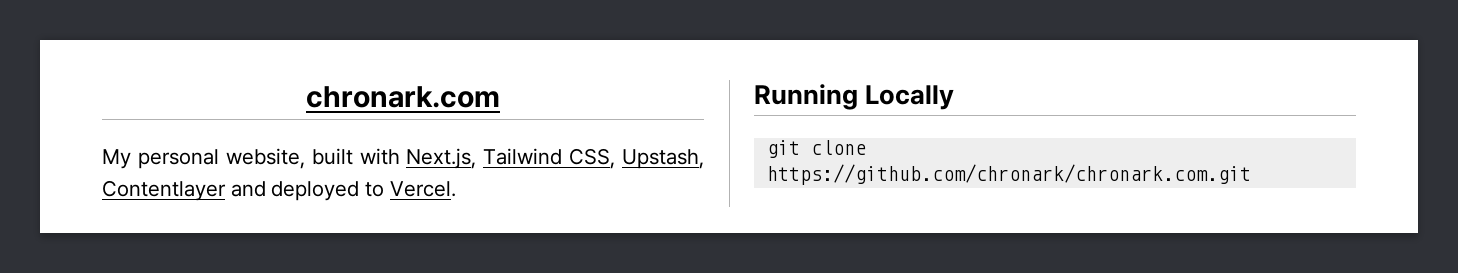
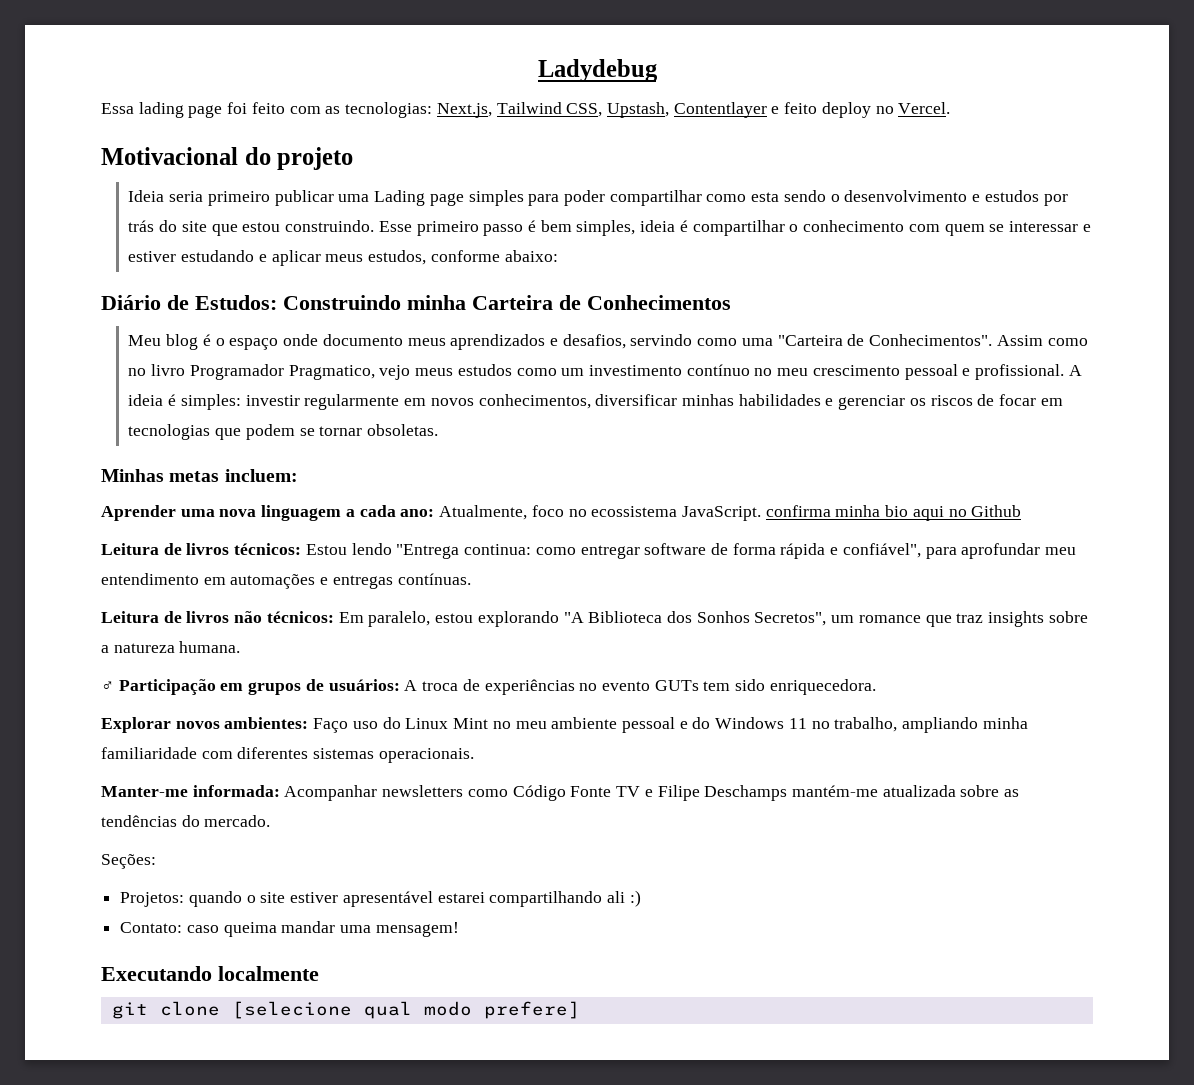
[306,86,500,108] [102,148,400,169] chronark.com // My personal website, built with -> [537,59,658,82] [101,102,433,118] Ladydebug // Essa lading page foi feito com as tecnologias:
[230,181,456,201] [754,84,955,110] [766,140,866,158] [766,164,1251,185] and deployed to Vercel. // Running Locally // git clone https://github.com/chronark/chronark.com.git -> [771,102,951,118] [101,147,354,170] [128,190,1068,206] [128,220,1091,236] [128,250,558,266] [101,295,731,310] [128,334,1088,350] [128,364,1082,380] [128,394,1063,410] [128,424,439,440] [101,469,298,482] [101,505,1022,521] [101,543,1077,559] [101,573,471,589] [101,611,1088,627] [101,641,241,653] [101,679,876,695] [101,717,1028,733] [101,747,474,763] [101,785,1020,801] [101,815,271,827] [101,854,156,869] [120,890,641,907] [120,921,459,937] [101,966,319,981] [111,1001,580,1019] e feito deploy no Vercel. // Motivacional do projeto // Ideia seria primeiro publicar uma Lading page simples para poder compartilhar como esta sendo o desenvolvimento e estudos por trás do site que estou construindo. Esse primeiro passo é bem simples, ideia é compartilhar o conhecimento com quem se interessar e estiver estudando e aplicar meus estudos, conforme abaixo: // Diário de Estudos: Construindo minha Carteira de Conhecimentos // Meu blog é o espaço onde documento meus aprendizados e desafios, servindo como uma "Carteira de Conhecimentos". Assim como no livro Programador Pragmatico, vejo meus estudos como um investimento contínuo no meu crescimento pessoal e profissional. A ideia é simples: investir regularmente em novos conhecimentos, diversificar minhas habilidades e gerenciar os riscos de focar em tecnologias que podem se tornar obsoletas. // Minhas metas incluem: // Aprender uma nova linguagem a cada ano: Atualmente, foco no ecossistema JavaScript. confirma minha bio aqui no Github // Leitura de livros técnicos: Estou lendo "Entrega continua: como entregar software de forma rápida e confiável", para aprofundar meu entendimento em automações e entregas contínuas. // Leitura de livros não técnicos: Em paralelo, estou explorando "A Biblioteca dos Sonhos Secretos", um romance que traz insights sobre a natureza humana. // ♂ Participação em grupos de usuários: A troca de experiências no evento GUTs tem sido enriquecedora. // Explorar novos ambientes: Faço uso do Linux Mint no meu ambiente pessoal e do Windows 11 no trabalho, ampliando minha familiaridade com diferentes sistemas operacionais. // Manter-me informada: Acompanhar newsletters como Código Fonte TV e Filipe Deschamps mantém-me atualizada sobre as tendências do mercado. // Seções: // Projetos: quando o site estiver apresentável estarei compartilhando ali :) // Contato: caso queima mandar uma mensagem! // Executando localmente // git clone [selecione qual modo prefere]

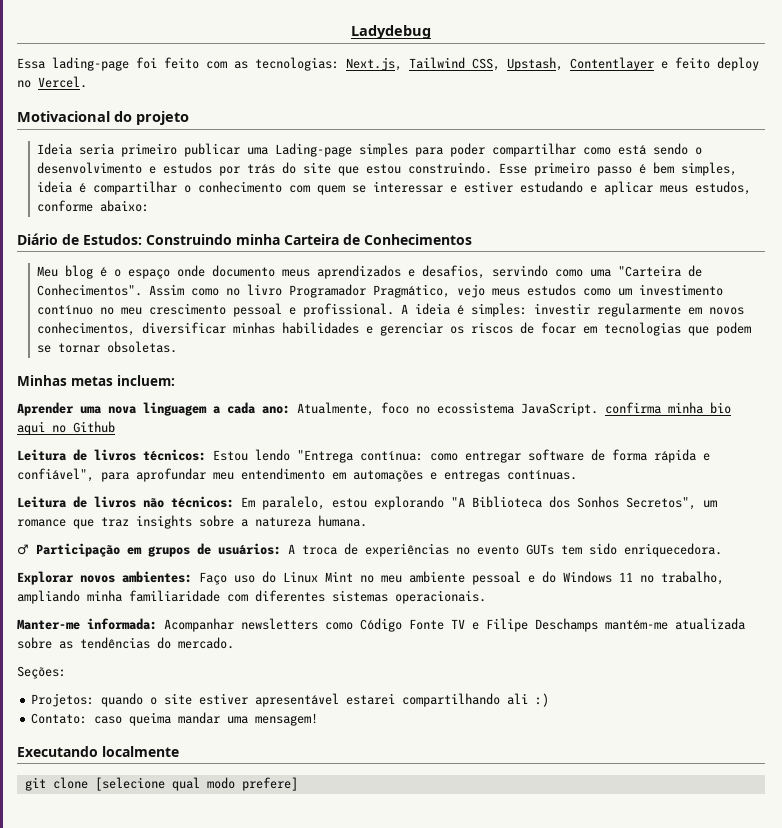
[138,102,223,118] lading page -> [52,57,129,71] lading-page
[374,190,464,206] Lading page -> [275,143,353,157] Lading-page
[751,192,780,202] esta -> [618,145,647,155] está
[288,365,375,380] Pragmatico, -> [373,284,451,298] Pragmático,
[464,544,532,555] continua: -> [360,451,423,461] contínua:

